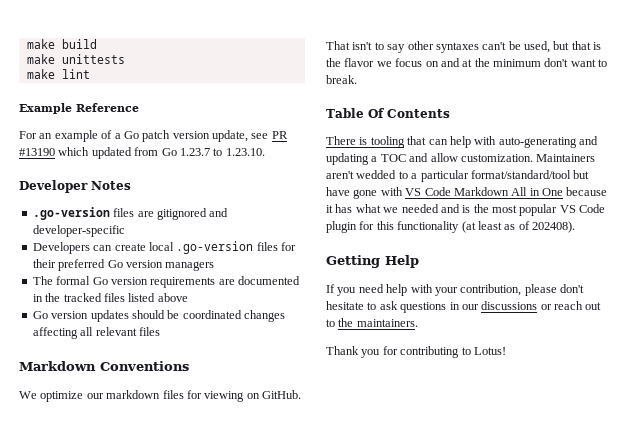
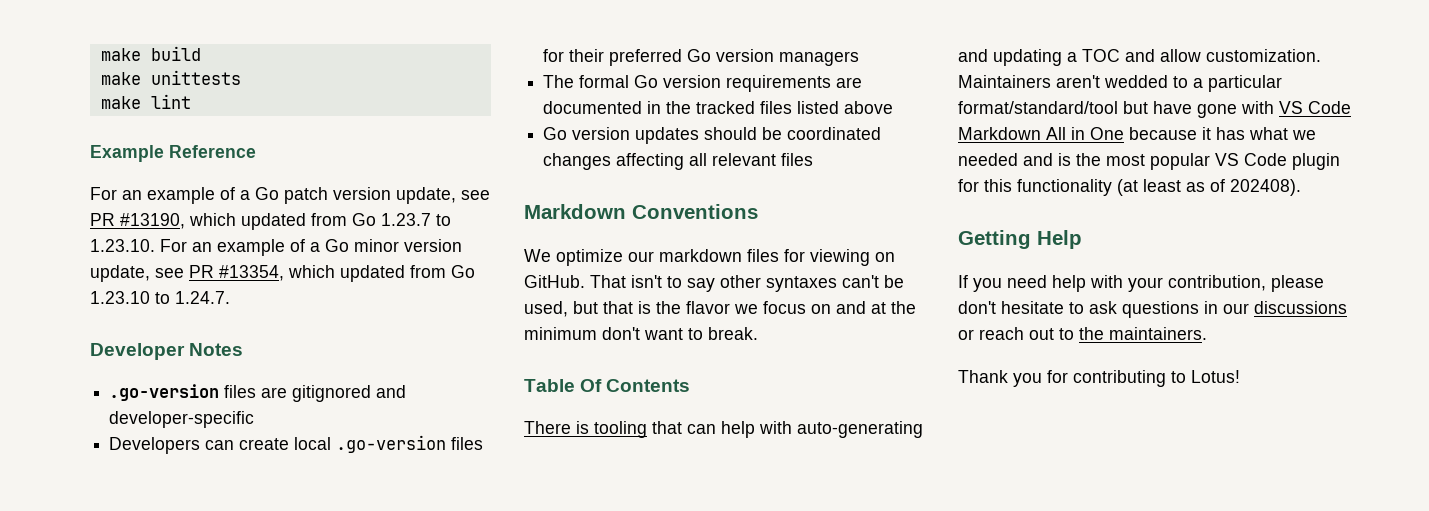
[19,148,55,156] #13190 -> [120,213,185,229] #13190,
(265, 152) none -> [160,239,462,256] [90,265,475,282] [90,291,230,304] For an example of a Go minor version update, see PR #13354, which updated from Go 1.23.10 to 1.24.7.

